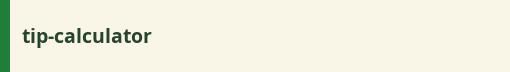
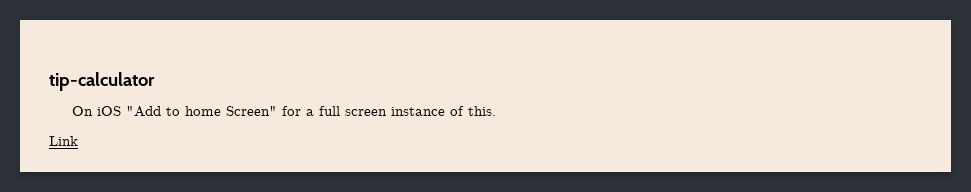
(152, 38) none -> [71,106,496,117] [49,136,78,146] // On iOS "Add to home Screen" for a full screen instance of this. // Link

